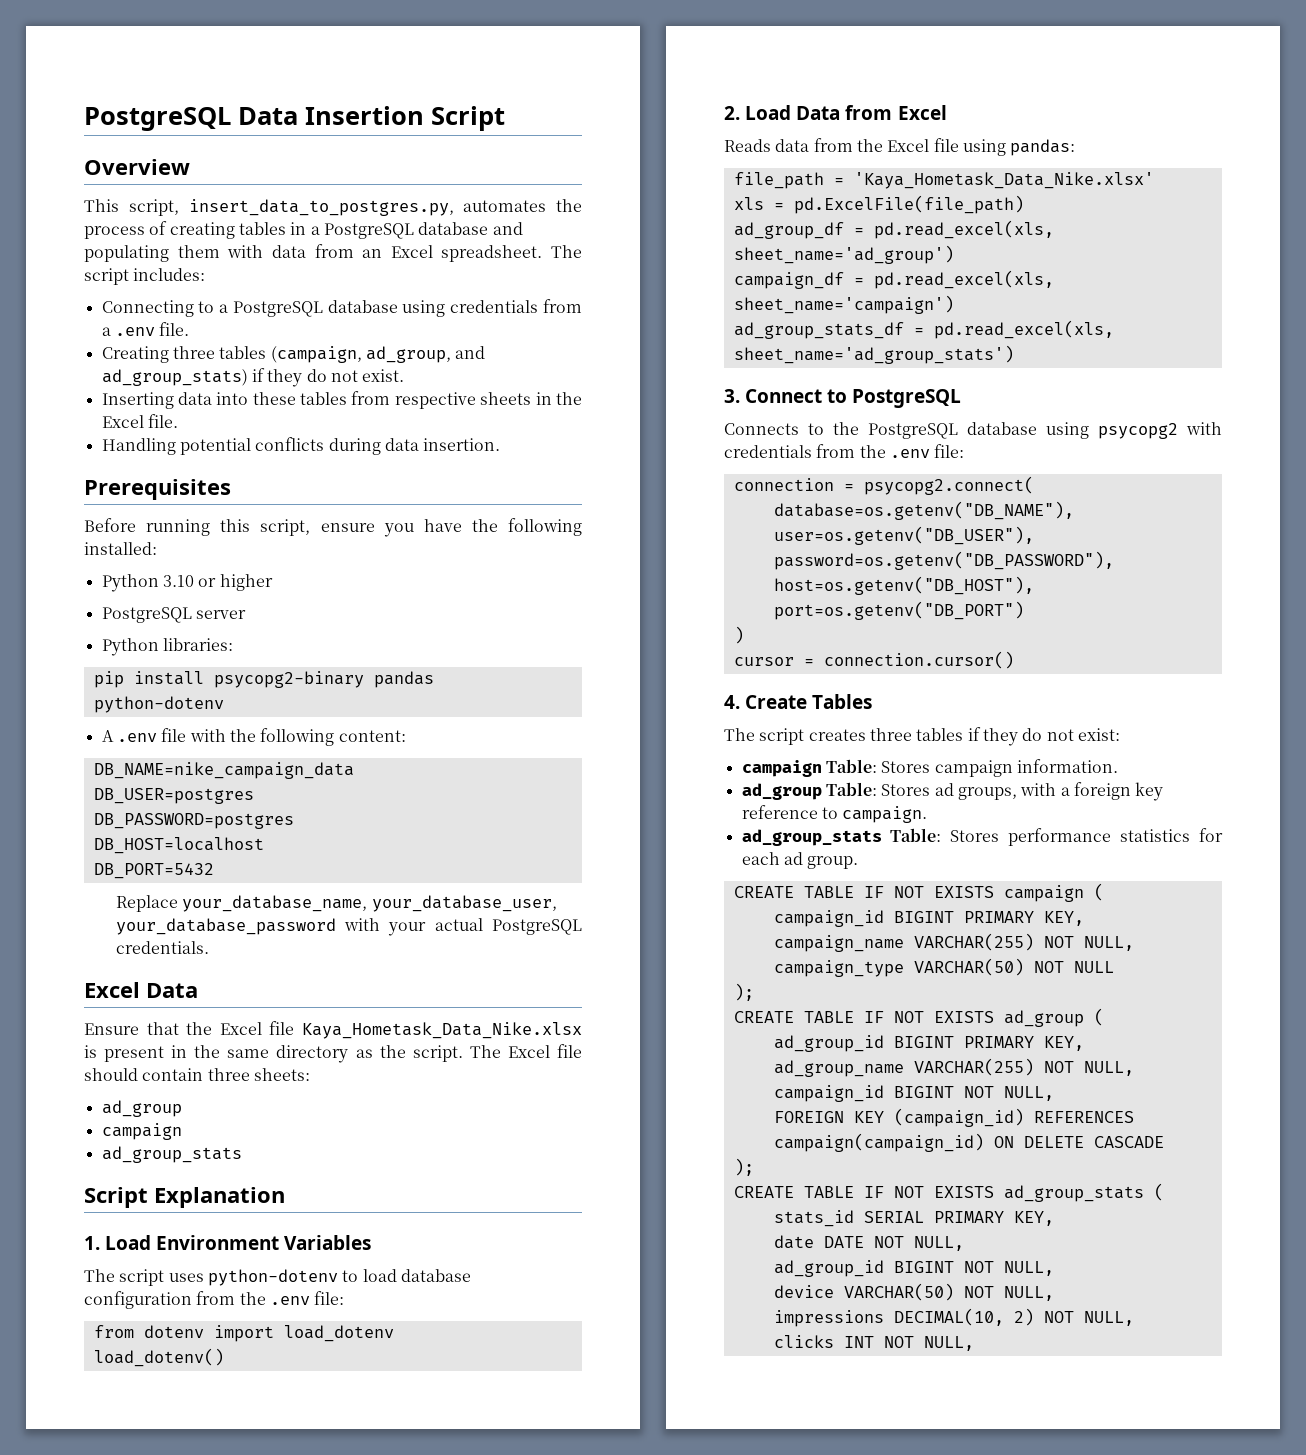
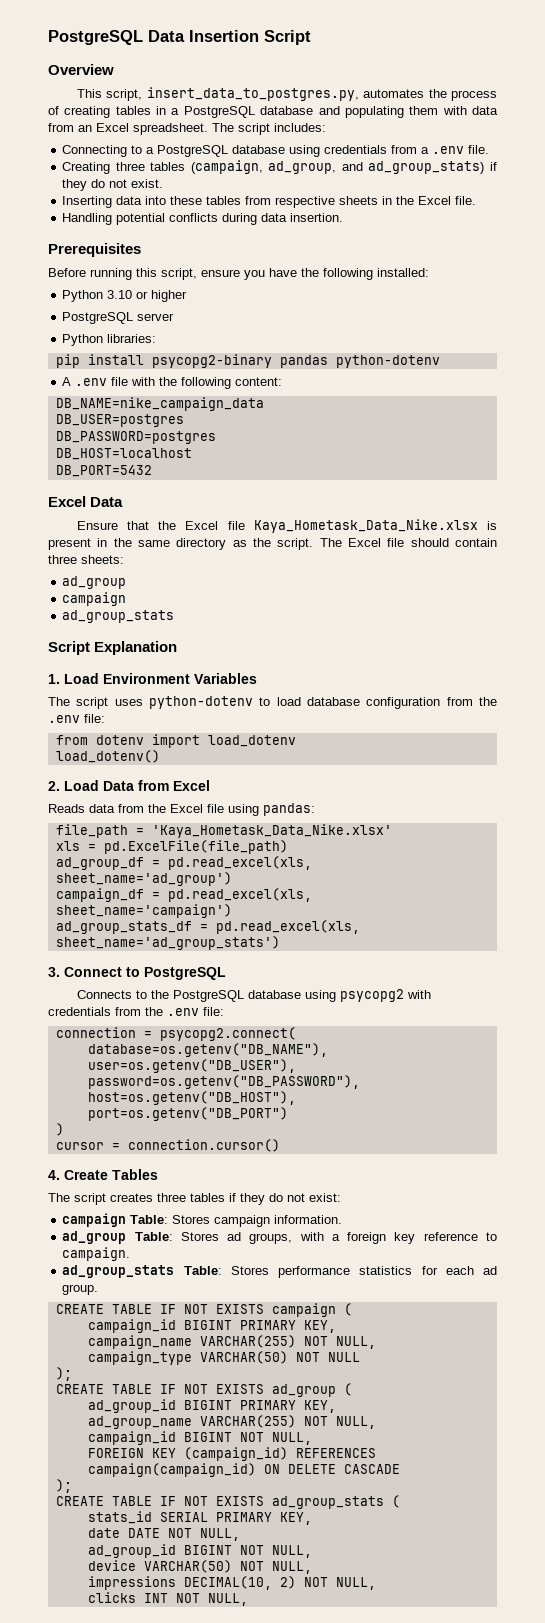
[115,895,557,912] [115,918,582,936] [115,941,209,954] // Replace your_database_name, your_database_user, your_database_password with your actual PostgreSQL credentials. -> (152, 471) none

